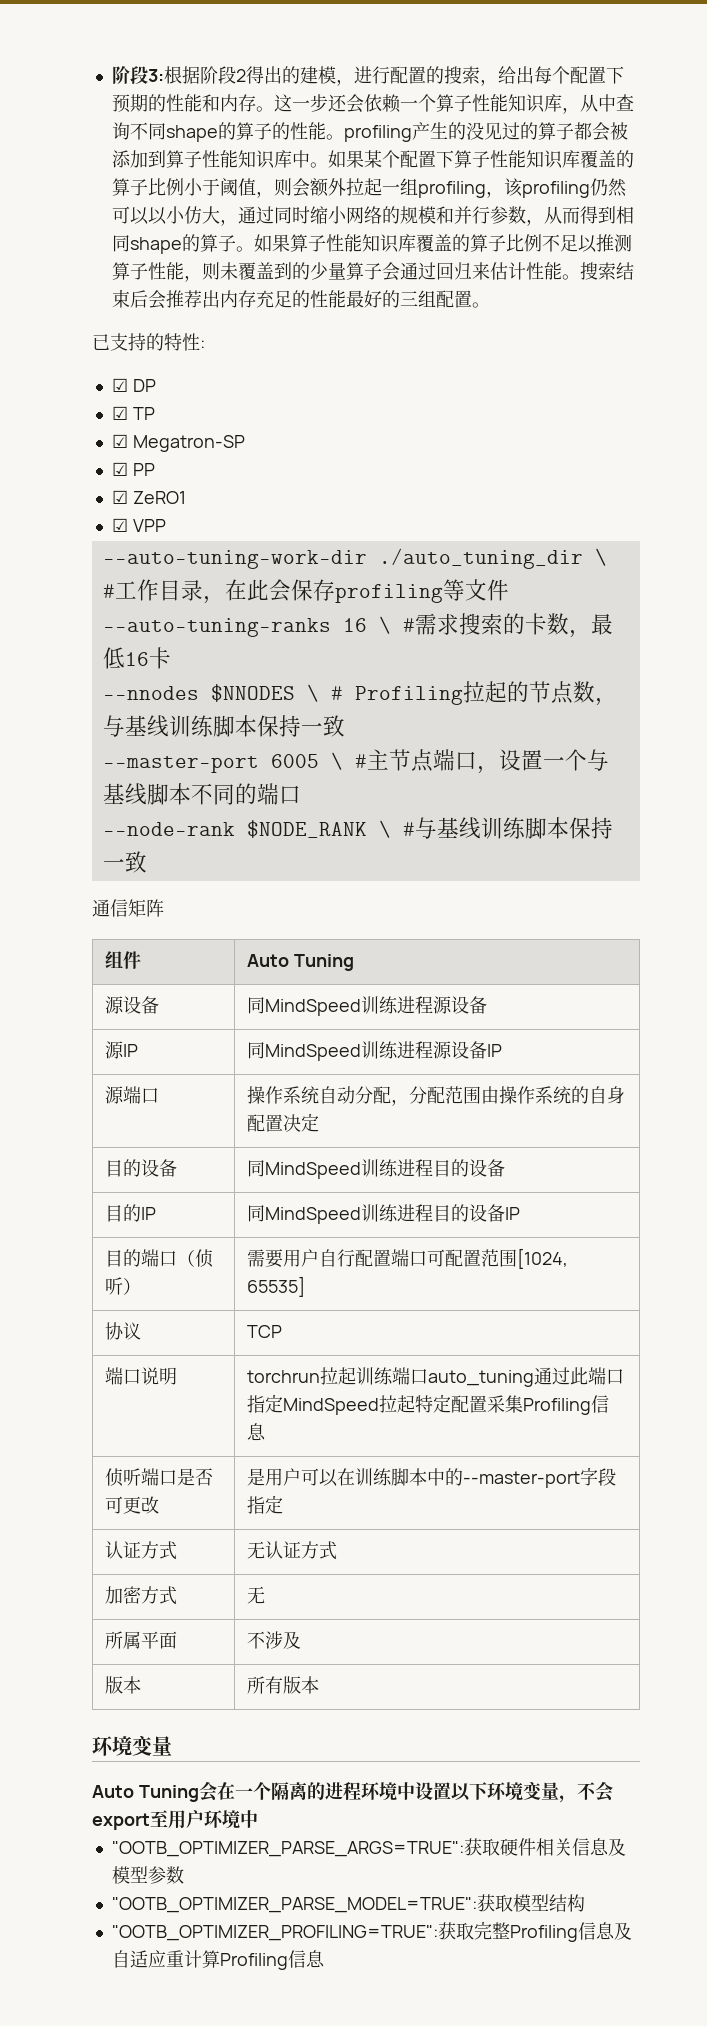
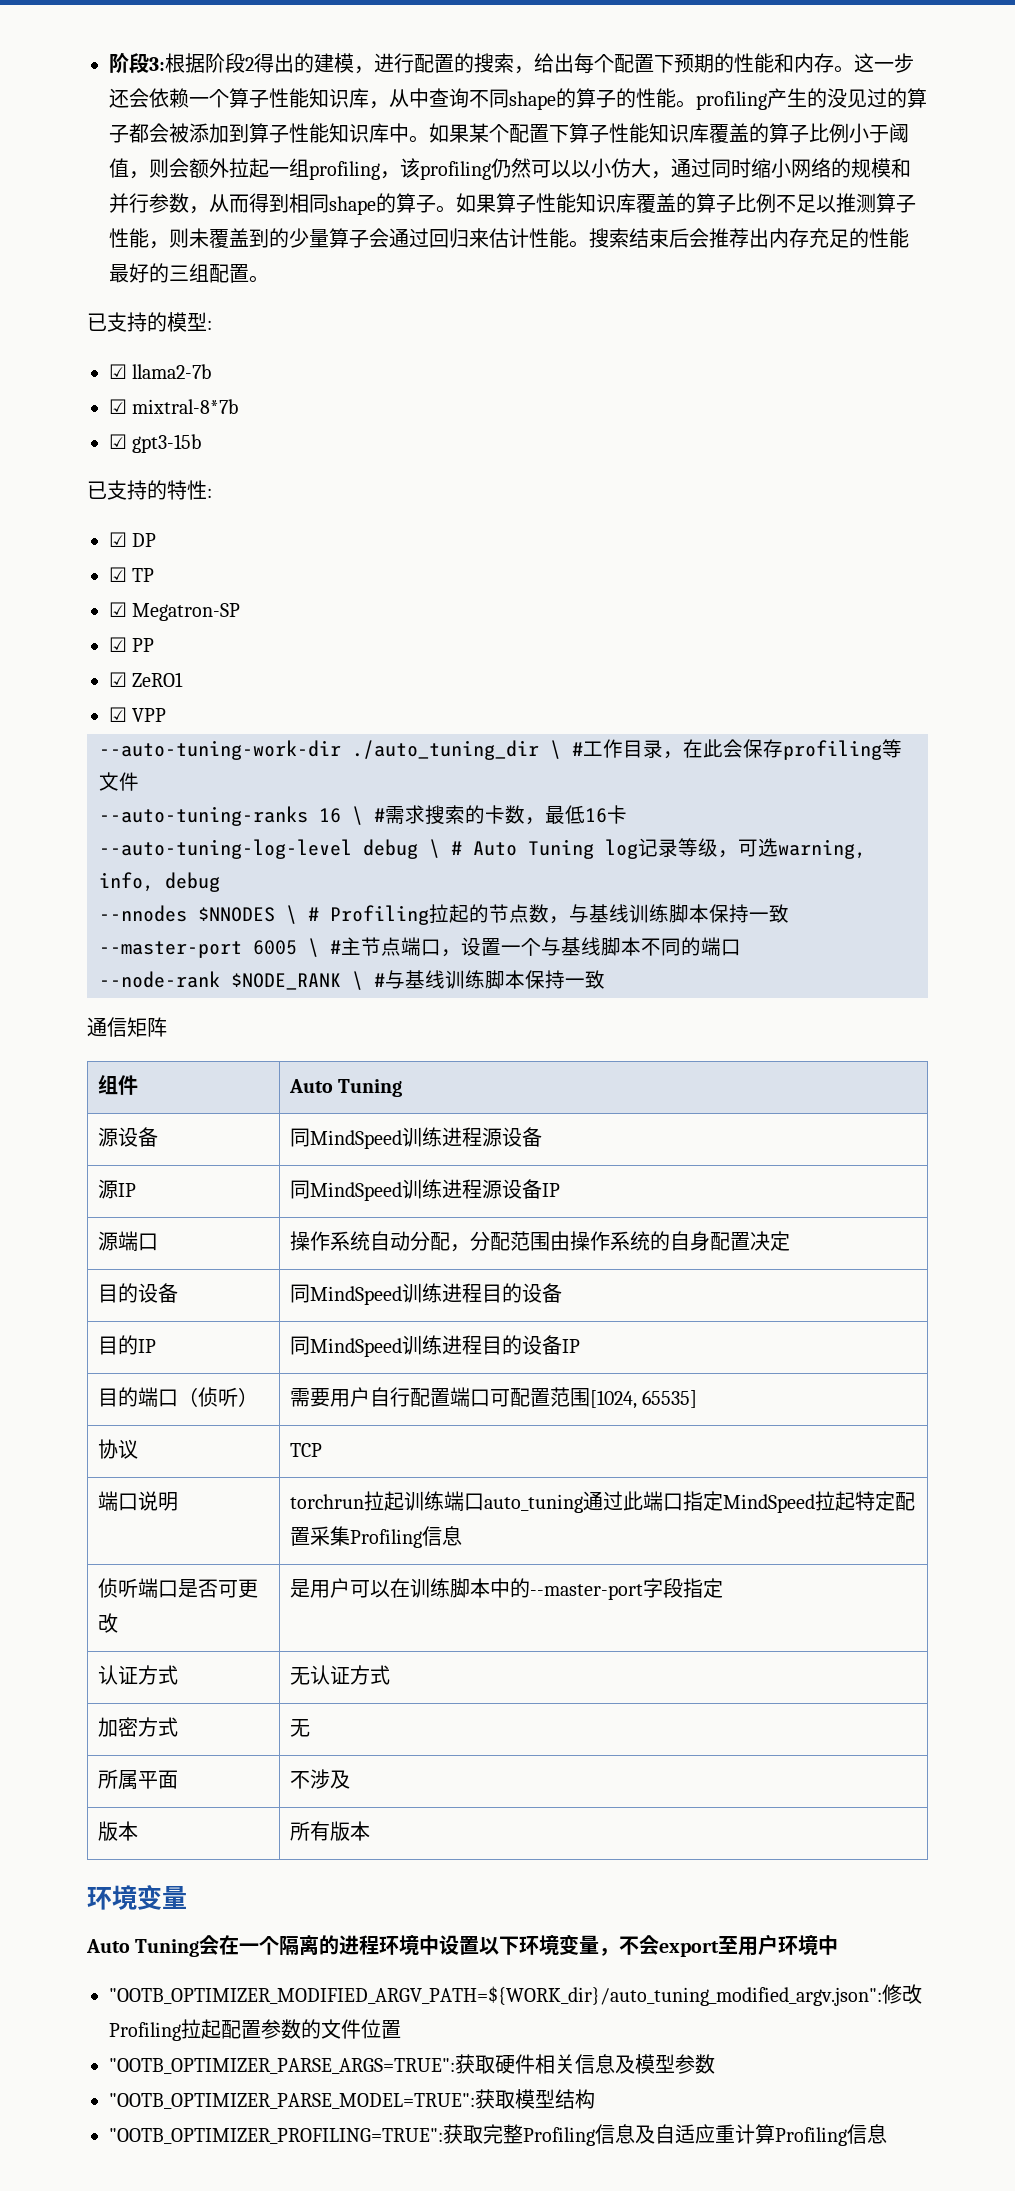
(490, 305) none -> [87,312,212,332] [109,364,212,379] [109,399,239,414] [109,434,202,453] // 已支持的模型: // ☑ llama2-7b // ☑ mixtral-8*7b // ☑ gpt3-15b
(171, 658) none -> [99,838,866,859] [99,872,220,892] // --auto-tuning-log-level debug \ # Auto Tuning log记录等级，可选warning, info, debug
(258, 1819) none -> [109,1984,922,2006] [109,2019,401,2041] // "OOTB_OPTIMIZER_MODIFIED_ARGV_PATH=${WORK_dir}/auto_tuning_modified_argv.json":修改Profiling拉起配置参数的文件位置

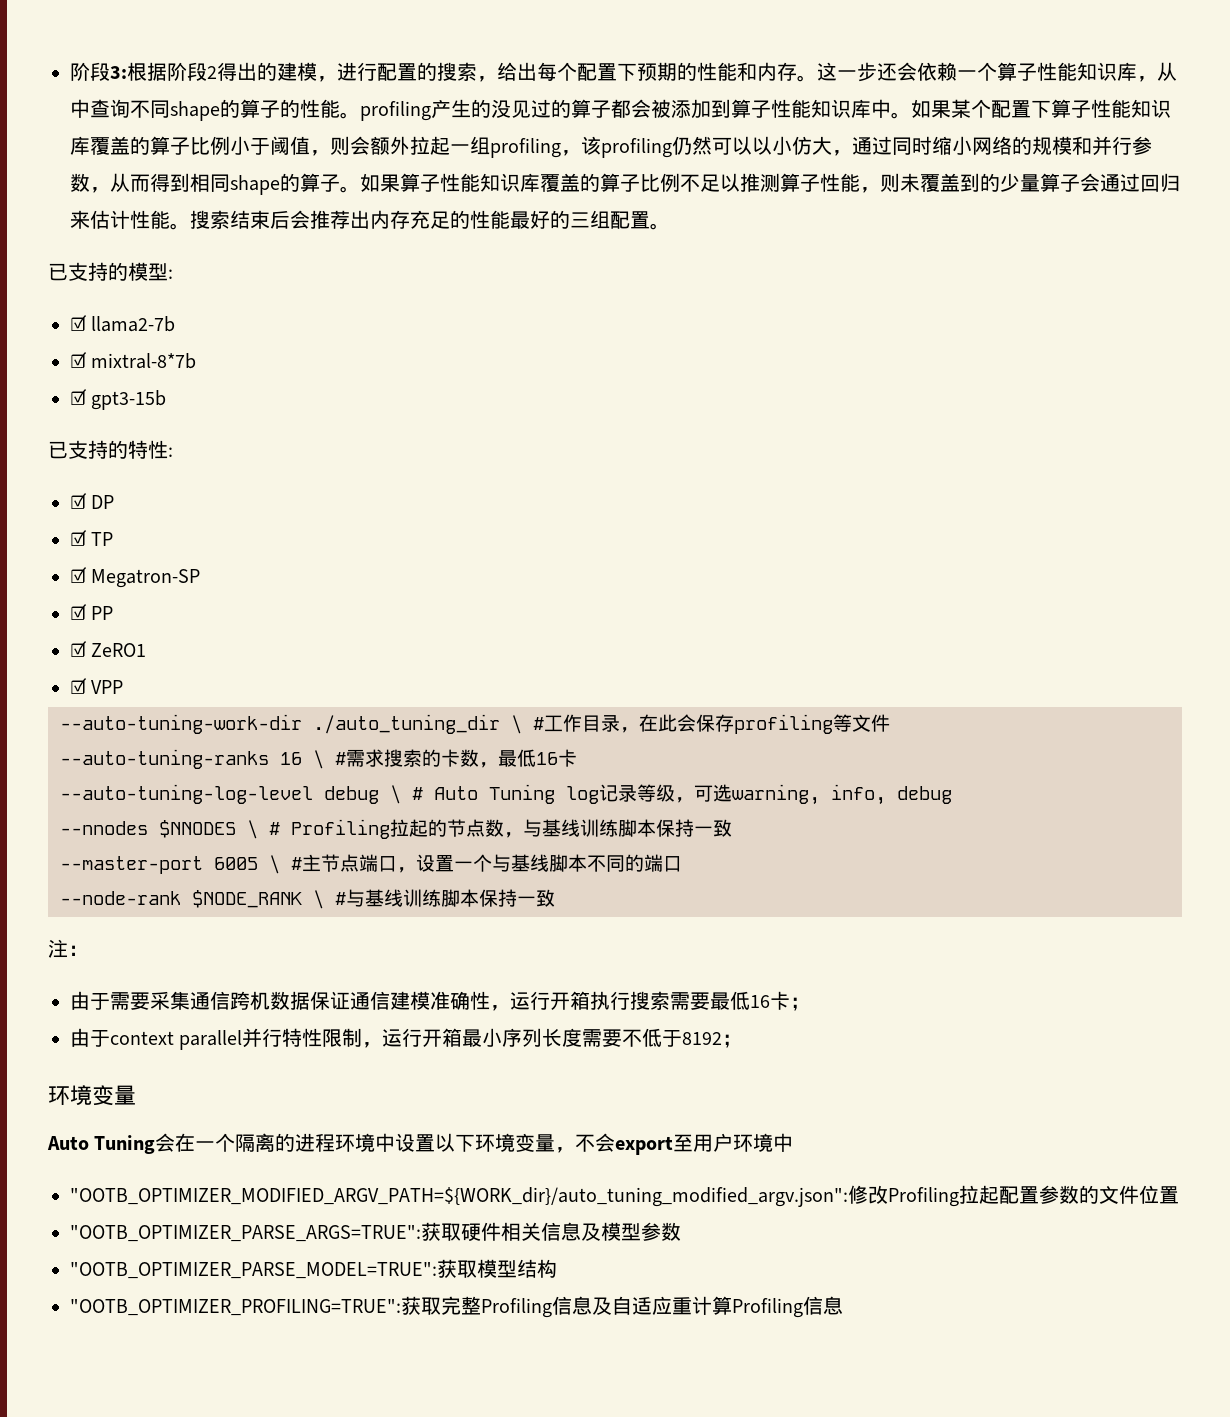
[87,1017,167,1037] [97,1075,138,1095] [288,1079,403,1097] [97,1127,158,1147] [289,1127,542,1149] [97,1179,136,1199] [289,1179,560,1201] [97,1231,158,1251] [289,1231,790,1252] [97,1283,178,1303] [289,1283,562,1305] [97,1335,156,1355] [289,1335,580,1357] [97,1387,258,1407] [289,1387,698,1409] [97,1439,138,1459] [289,1443,322,1457] [97,1491,178,1511] [289,1491,915,1513] [289,1526,462,1548] [97,1578,258,1598] [97,1613,118,1633] [289,1578,723,1600] [97,1665,178,1685] [289,1665,390,1685] [97,1717,178,1737] [289,1719,310,1737] [97,1769,178,1790] [289,1769,350,1789] [97,1821,138,1841] [289,1821,370,1841] 通信矩阵 // 组件 | Auto Tuning // 源设备 | 同MindSpeed训练进程源设备 // 源IP | 同MindSpeed训练进程源设备IP // 源端口 | 操作系统自动分配，分配范围由操作系统的自身配置决定 // 目的设备 | 同MindSpeed训练进程目的设备 // 目的IP | 同MindSpeed训练进程目的设备IP // 目的端口（侦听） | 需要用户自行配置端口可配置范围[1024, 65535] // 协议 | TCP // 端口说明 | torchrun拉起训练端口auto_tuning通过此端口指定MindSpeed拉起特定配置采集Profiling信息 // 侦听端口是否可更改 | 是用户可以在训练脚本中的--master-port字段指定 // 认证方式 | 无认证方式 // 加密方式 | 无 // 所属平面 | 不涉及 // 版本 | 所有版本 -> [48,939,88,958] [70,991,810,1011] [70,1028,743,1050] 注： // 由于需要采集通信跨机数据保证通信建模准确性，运行开箱执行搜索需要最低16卡； // 由于context parallel并行特性限制，运行开箱最小序列长度需要不低于8192；

